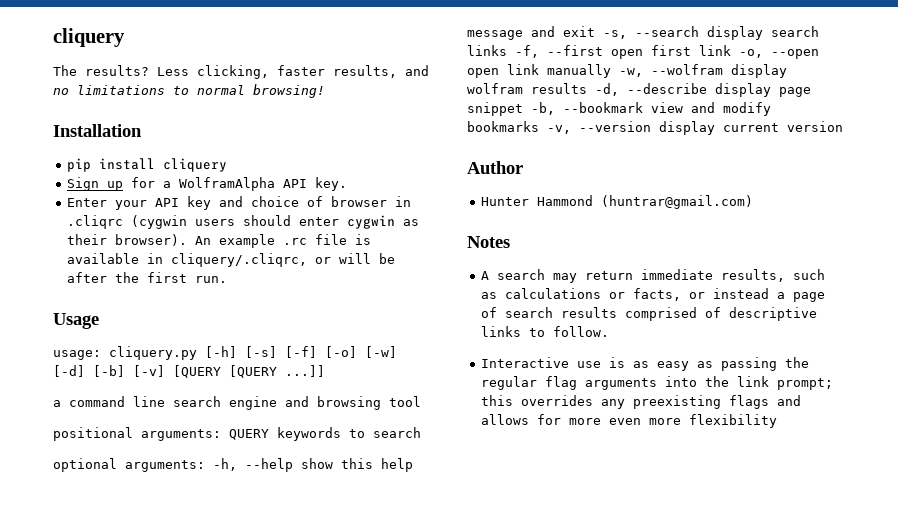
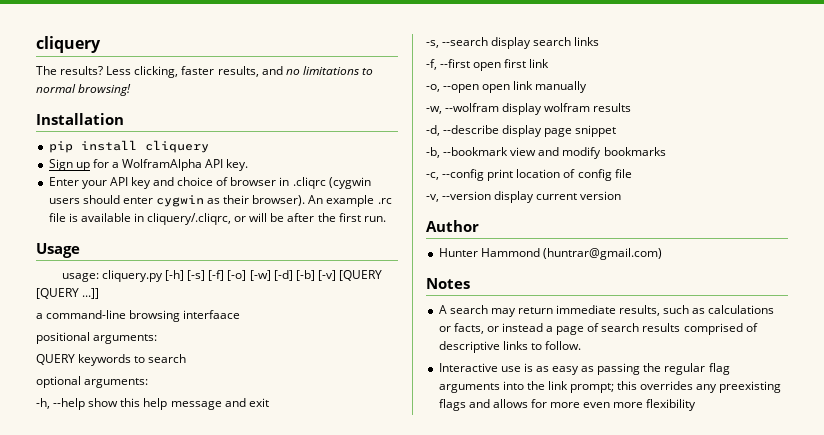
[69,396,421,410] command line search engine and browsing tool -> [46,310,241,322] command-line browsing interfaace
(221, 435) none -> (158, 339) //
(205, 466) none -> (149, 383) //
(595, 31) none -> (269, 402) //
(507, 50) none -> (600, 41) //
(731, 50) none -> (550, 63) //
(611, 71) none -> (588, 87) //
(587, 88) none -> (632, 107) //
(523, 109) none -> (617, 131) //
(539, 126) none -> [426,169,632,181] // -c, --config print location of config file //

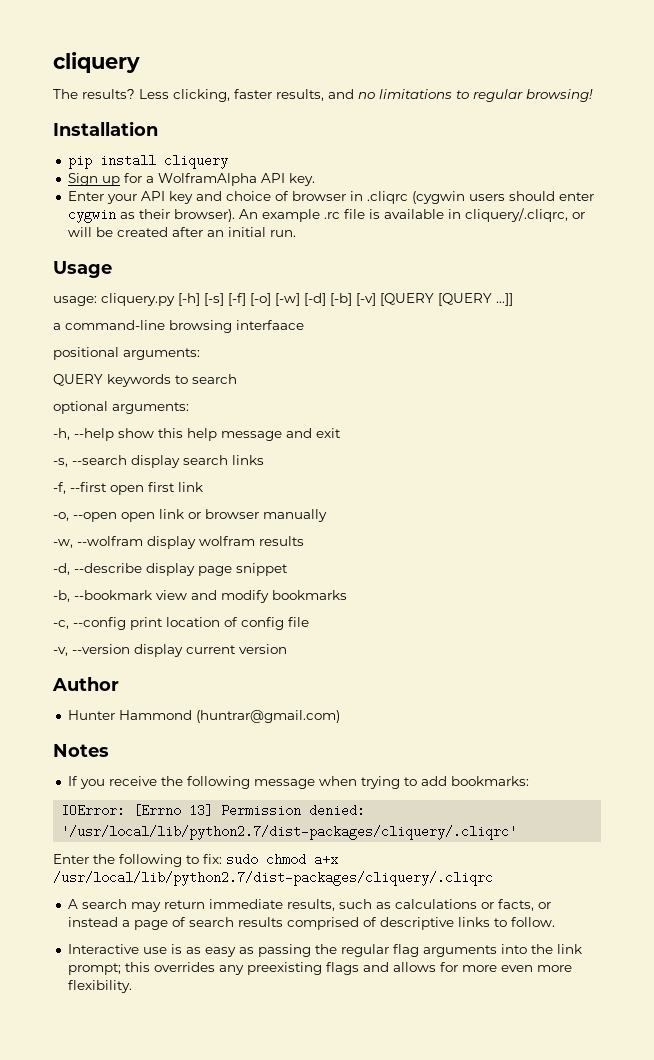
[36,84,76,93] normal -> [473,89,523,102] regular
[287,213,361,222] after the first -> [116,227,266,237] created after an initial
(534, 85) none -> [188,509,259,519] or browser
(470, 283) none -> [67,776,529,789] [61,804,366,817] [61,825,518,840] [53,853,338,867] [53,871,493,886] // If you receive the following message when trying to add bookmarks: // IOError: [Errno 13] Permission denied: '/usr/local/lib/python2.7/dist-packages/cliquery/.cliqrc' // Enter the following to fix: sudo chmod a+x /usr/local/lib/python2.7/dist-packages/cliquery/.cliqrc
[646,399,697,411] flexibility -> [67,980,132,993] flexibility.

